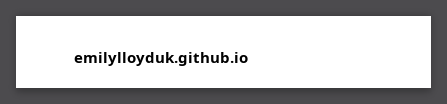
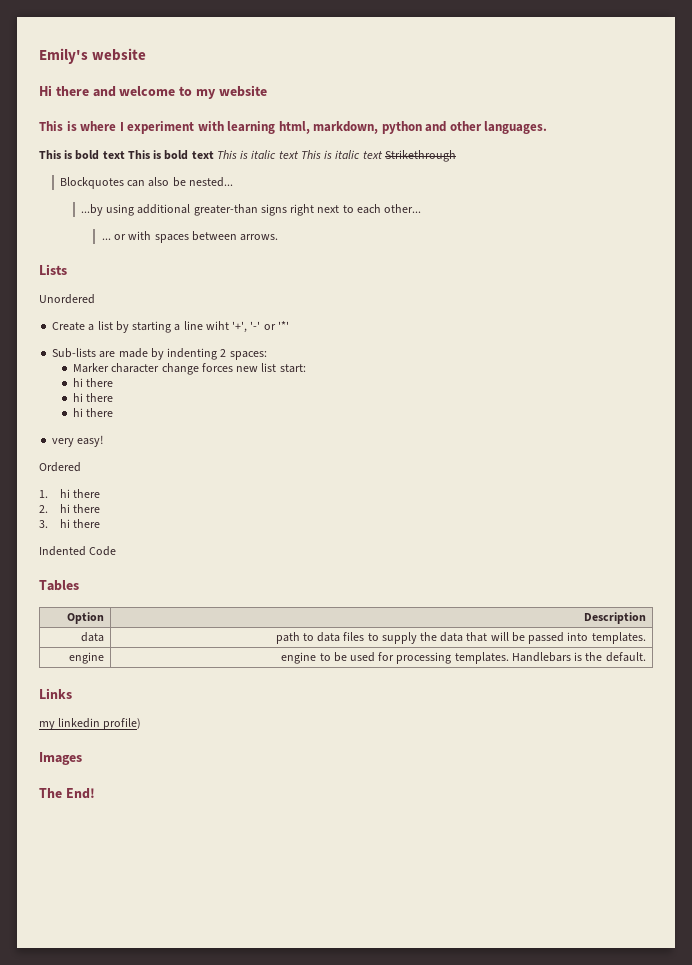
[74,52,248,66] emilylloyduk.github.io -> [39,48,147,64] [39,85,267,99] [39,121,548,134] [39,150,456,162] [59,177,233,189] [80,204,422,216] [101,231,279,243] [39,264,67,275] [39,294,95,304] [52,321,289,333] [52,348,267,360] [73,363,306,375] [73,378,114,387] [73,393,114,402] [73,408,114,417] [52,435,104,447] [39,462,81,472] [39,489,101,498] [39,504,101,513] [39,519,101,528] [39,546,117,556] [39,580,79,591] [66,612,104,624] [583,612,646,624] [80,632,104,642] [275,632,646,644] [68,652,104,664] [281,652,646,664] [39,688,72,699] [39,718,142,730] [39,752,82,765] [39,788,95,799] Emily's website // Hi there and welcome to my website // This is where I experiment with learning html, markdown, python and other languages. // This is bold text This is bold text This is italic text This is italic text Strikethrough // Blockquotes can also be nested... // ...by using additional greater-than signs right next to each other... // ... or with spaces between arrows. // Lists // Unordered // Create a list by starting a line wiht '+', '-' or '*' // Sub-lists are made by indenting 2 spaces: // Marker character change forces new list start: // hi there // hi there // hi there // very easy! // Ordered // 1. hi there // 2. hi there // 3. hi there // Indented Code // Tables // Option | Description // data | path to data files to supply the data that will be passed into templates. // engine | engine to be used for processing templates. Handlebars is the default. // Links // my linkedin profile) // Images // The End!

